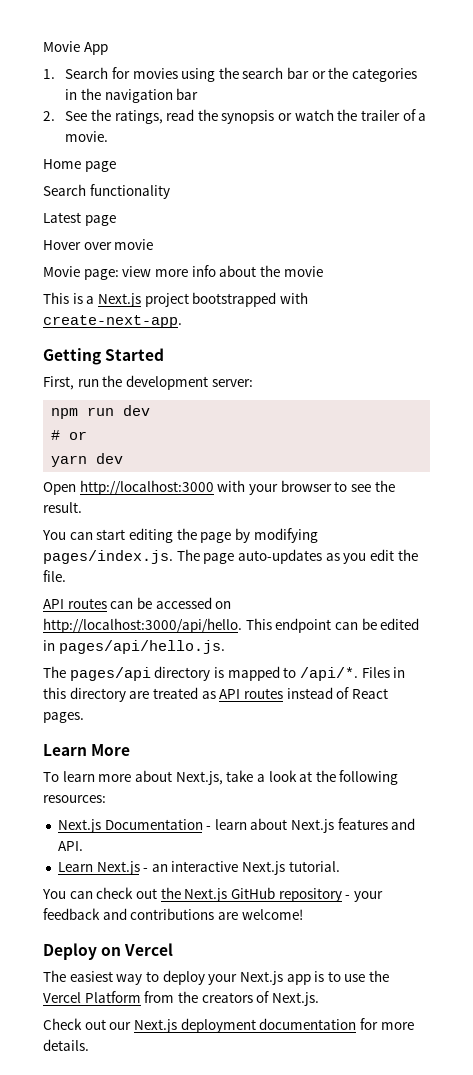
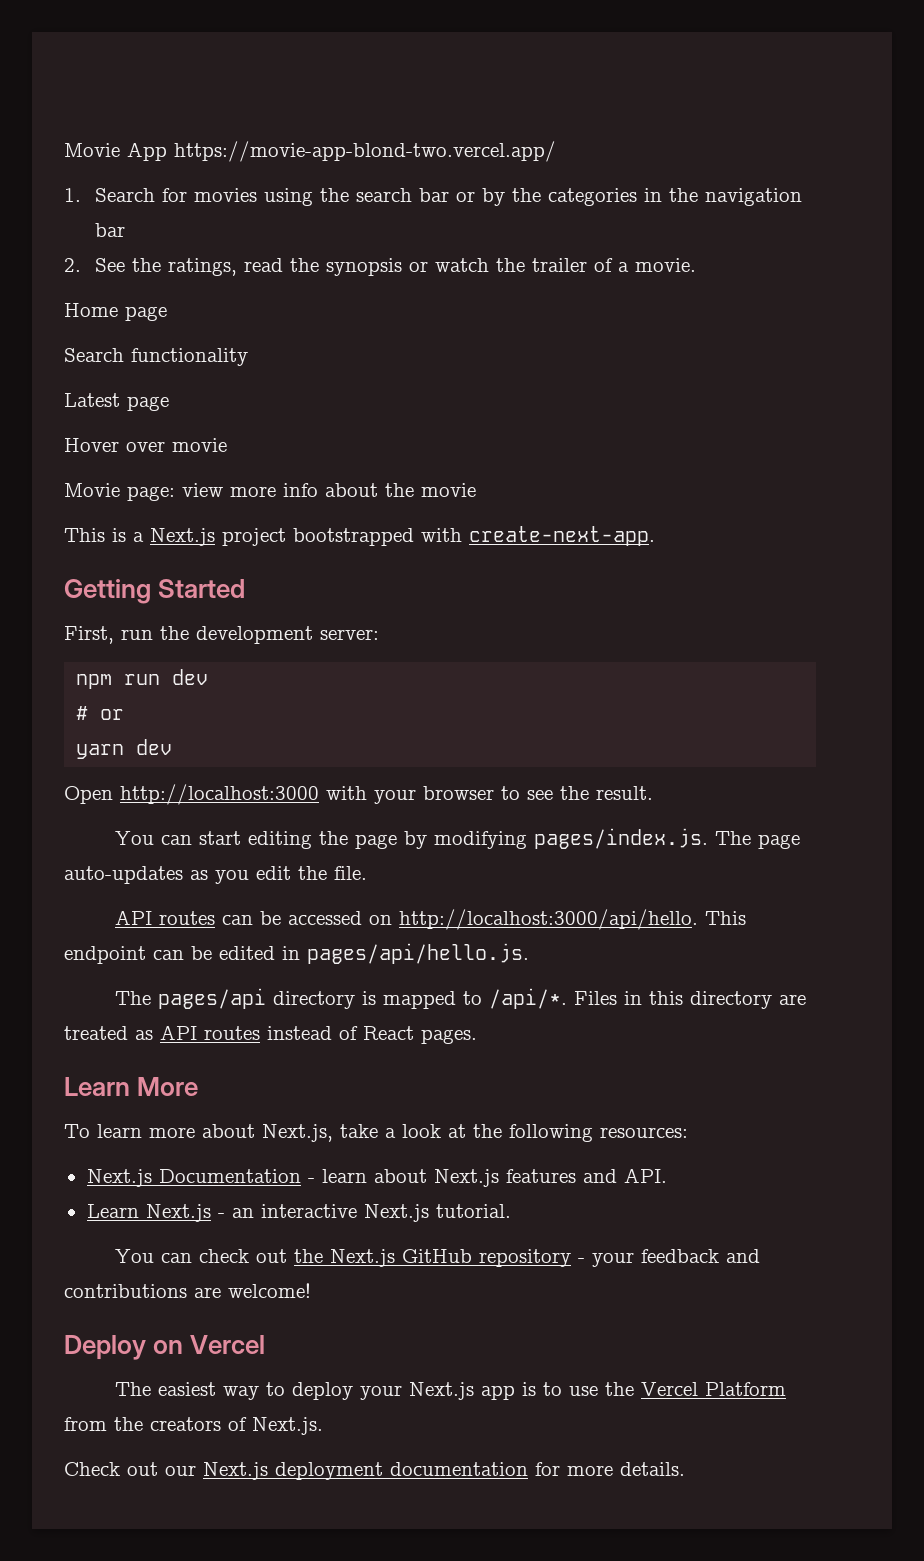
(108, 48) none -> [174,141,556,162] https://movie-app-blond-two.vercel.app/
(326, 75) none -> [481,188,505,206] by

